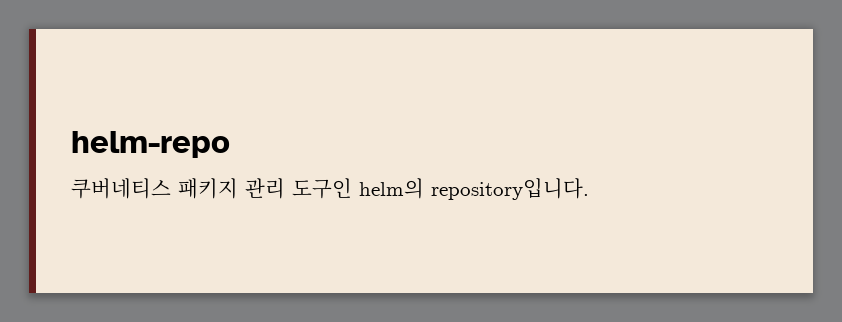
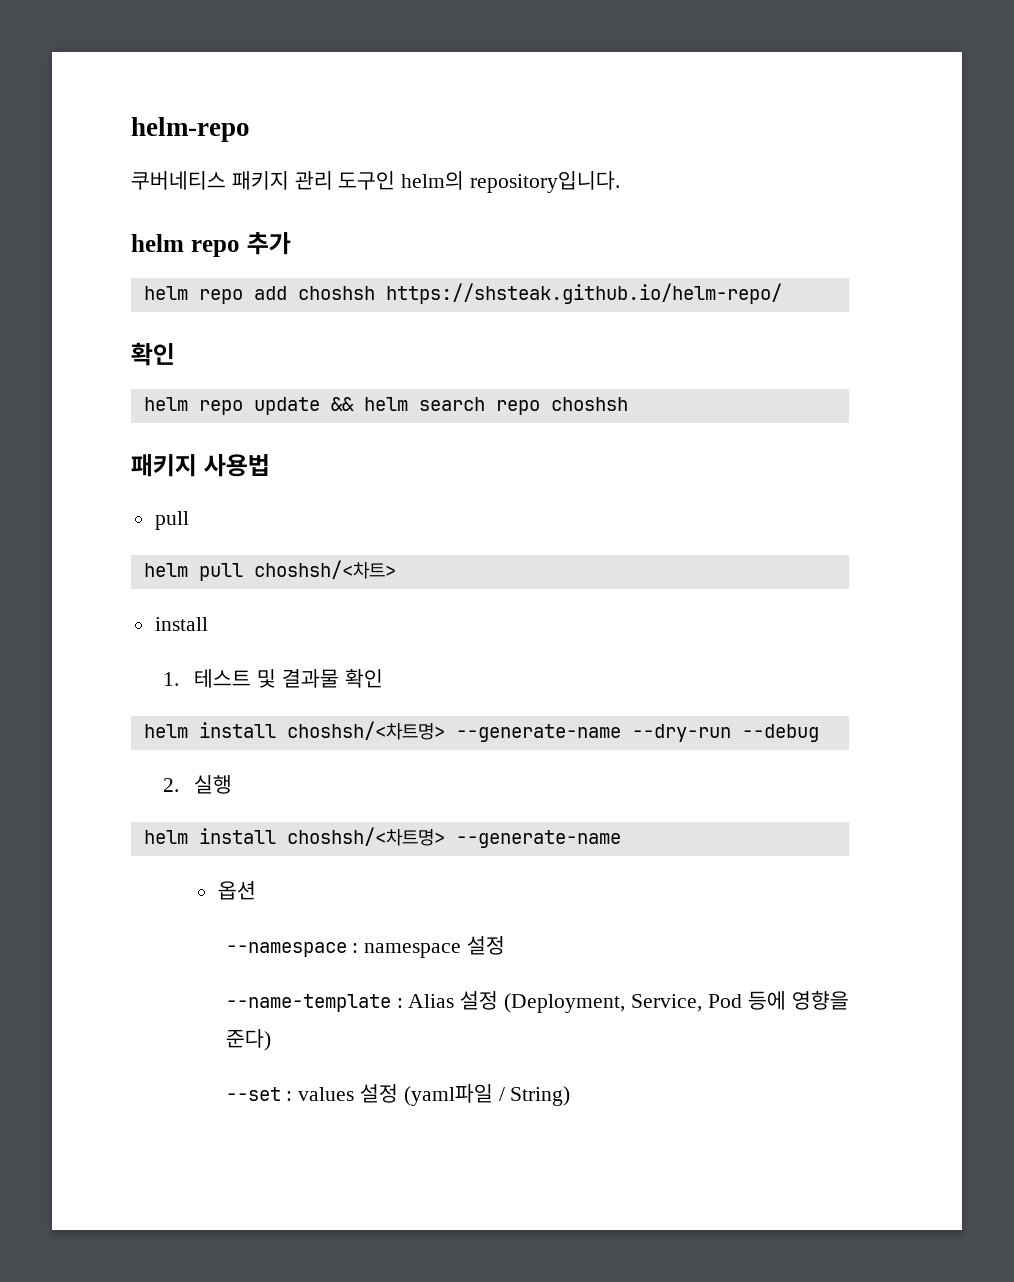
(589, 189) none -> [131,232,291,257] [143,283,782,304] [131,342,175,366] [143,397,628,415] [131,454,270,477] [154,511,189,530] [143,560,396,581] [154,617,208,631] [162,668,383,688] [143,721,819,742] [162,775,233,794] [143,827,621,848] [217,881,256,900] [225,936,506,958] [225,990,849,1013] [225,1029,271,1051] [225,1084,571,1106] // helm repo 추가 // helm repo add choshsh https://shsteak.github.io/helm-repo/ // 확인 // helm repo update && helm search repo choshsh // 패키지 사용법 // pull // helm pull choshsh/<차트> // install // 1. 테스트 및 결과물 확인 // helm install choshsh/<차트명> --generate-name --dry-run --debug // 2. 실행 // helm install choshsh/<차트명> --generate-name // 옵션 // --namespace : namespace 설정 // --name-template : Alias 설정 (Deployment, Service, Pod 등에 영향을 준다) // --set : values 설정 (yaml파일 / String)

